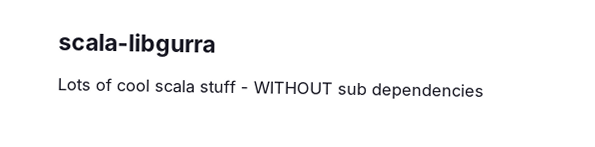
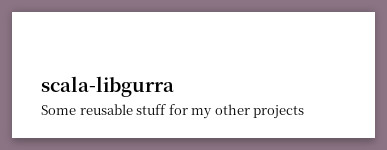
[57,77,484,101] Lots of cool scala stuff - WITHOUT sub dependencies -> [41,104,305,119] Some reusable stuff for my other projects

